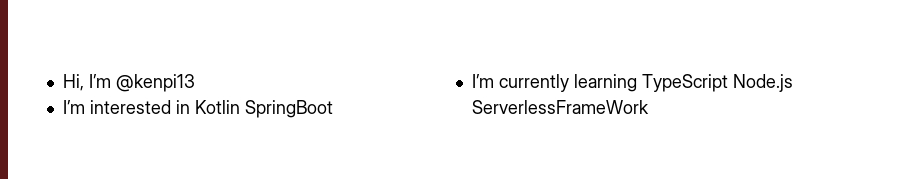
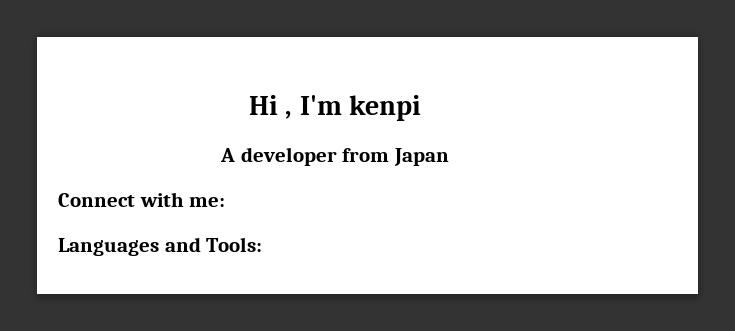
[62,74,195,92] [62,100,333,118] [471,74,793,92] [471,100,649,114] Hi, I’m @kenpi13 // I’m interested in Kotlin SpringBoot // I’m currently learning TypeScript Node.js ServerlessFrameWork -> [248,95,422,121] [220,147,449,166] [58,192,226,207] [58,237,263,256] Hi , I'm kenpi // A developer from Japan // Connect with me: // Languages and Tools:

